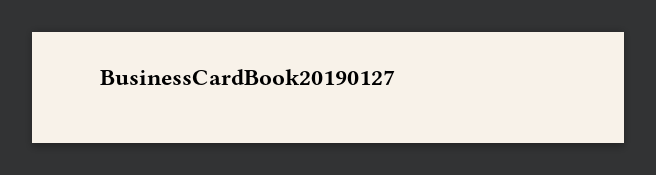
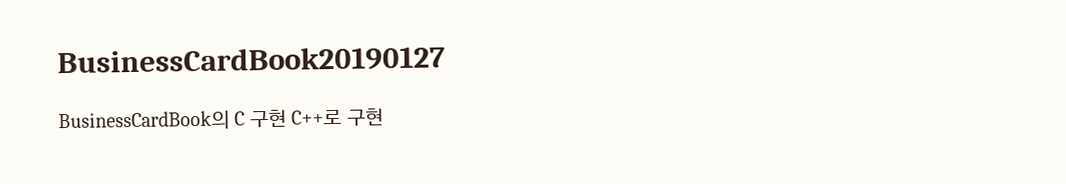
(395, 77) none -> [58,108,384,132] // BusinessCardBook의 C 구현 C++로 구현

